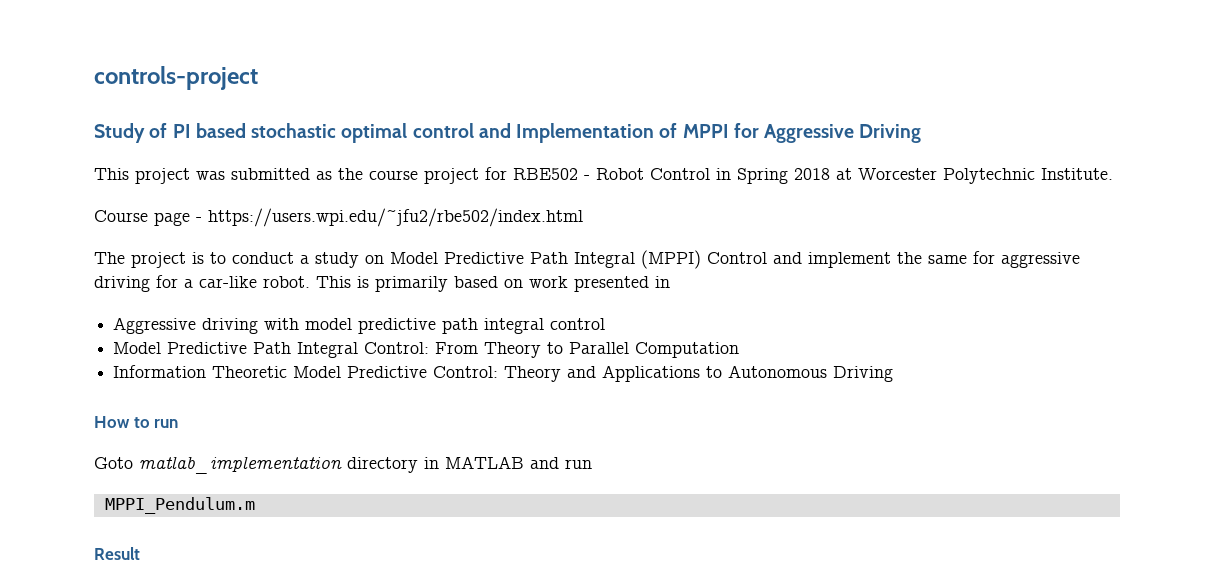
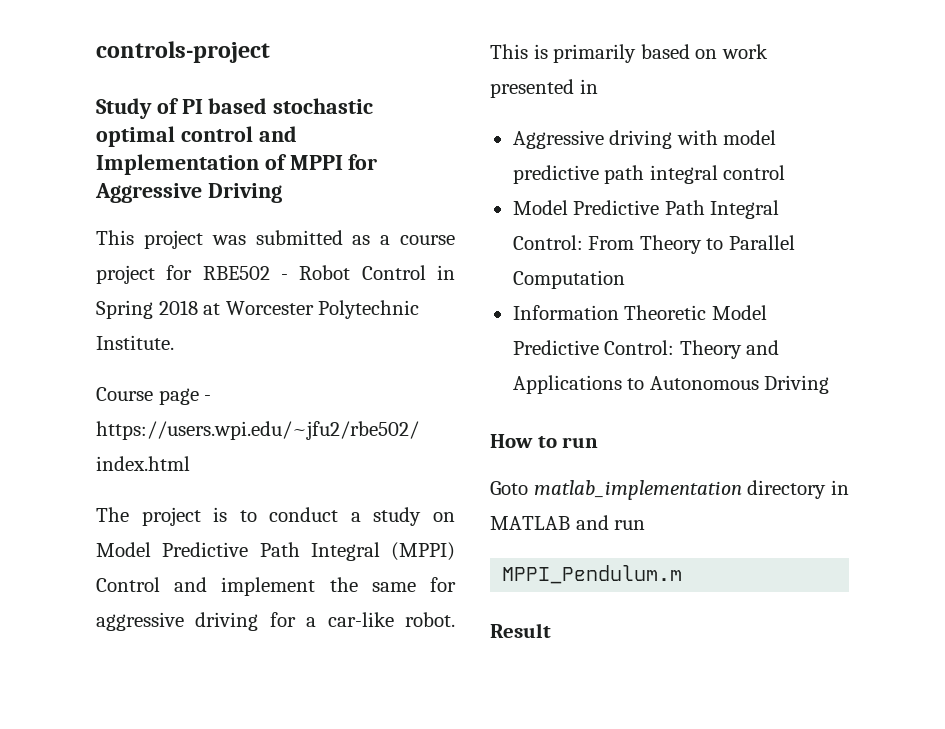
[338,168,363,180] the -> [380,235,391,245] a

